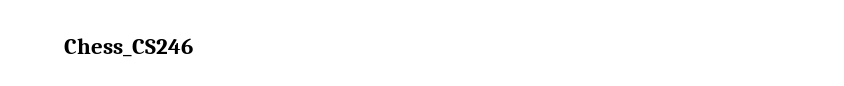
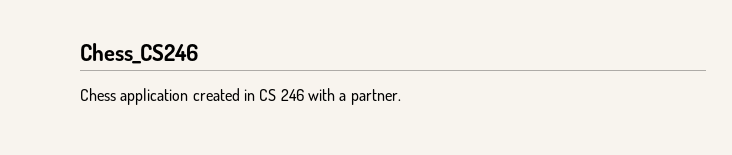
(193, 47) none -> [80,88,401,105] // Chess application created in CS 246 with a partner.

